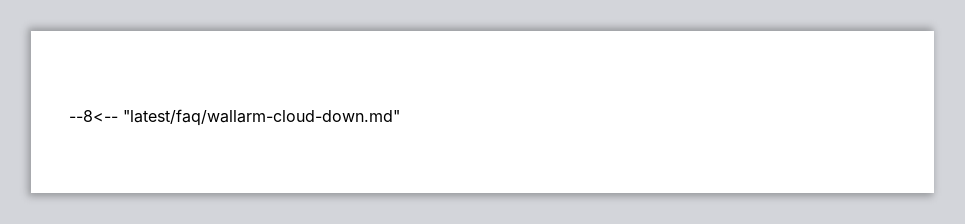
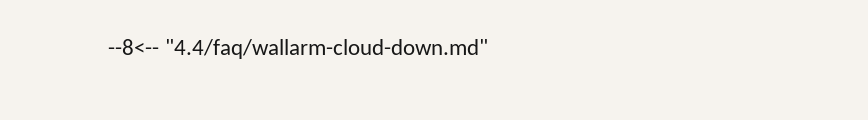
[123,109,400,126] "latest/faq/wallarm-cloud-down.md" -> [165,39,489,59] "4.4/faq/wallarm-cloud-down.md"

